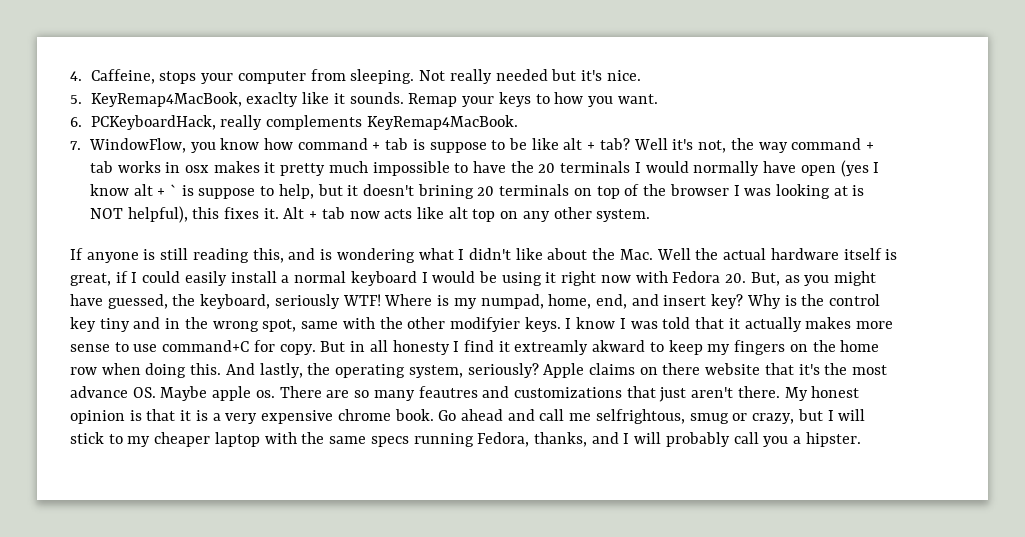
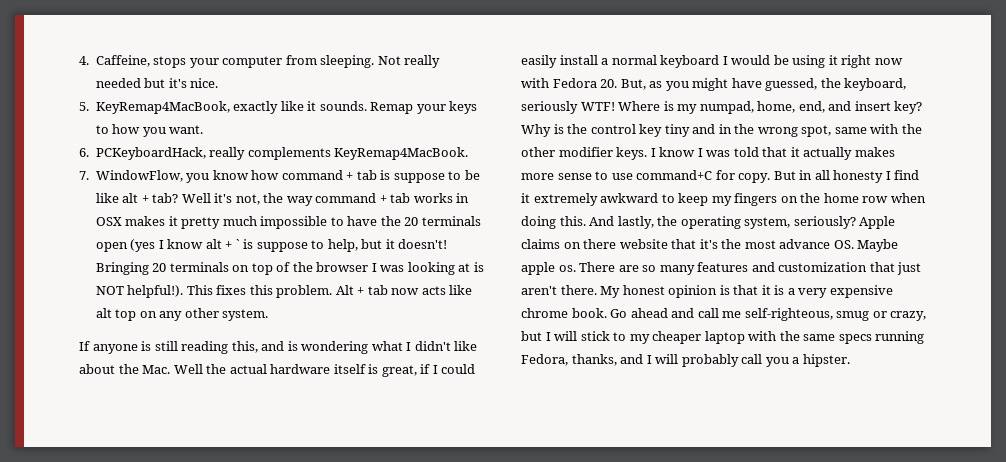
[246,92,299,107] exaclty -> [233,101,279,114] exactly
[184,165,209,173] osx -> [95,217,122,226] OSX
[634,161,797,176] I would normally have -> (481, 221) none
[363,184,474,199] doesn't brining -> [398,239,448,249] [95,262,149,275] doesn't! Bringing
[127,206,279,223] helpful), this fixes it. -> [127,285,333,298] helpful!). This fixes this problem.
[449,317,520,332] modifyier -> [558,147,613,157] modifier
[514,340,646,355] extreamly akward -> [533,193,659,206] extremely awkward
[418,386,622,398] feautres and customizations -> [697,262,868,272] features and customization
[595,409,685,424] selfrightous, -> [744,308,833,321] self-righteous,

